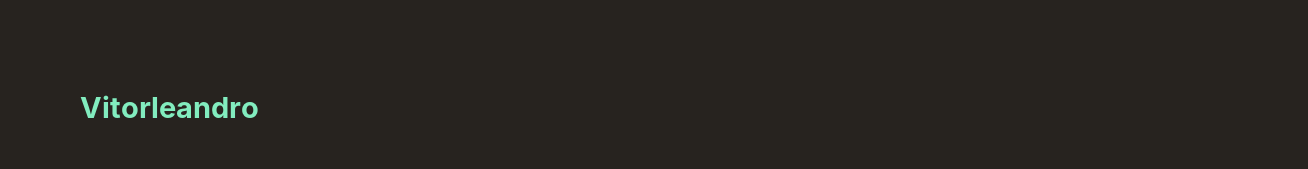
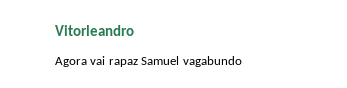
(259, 106) none -> [55,56,242,67] // Agora vai rapaz Samuel vagabundo

